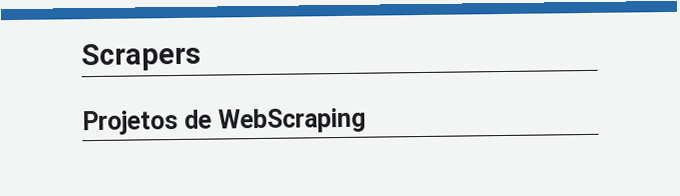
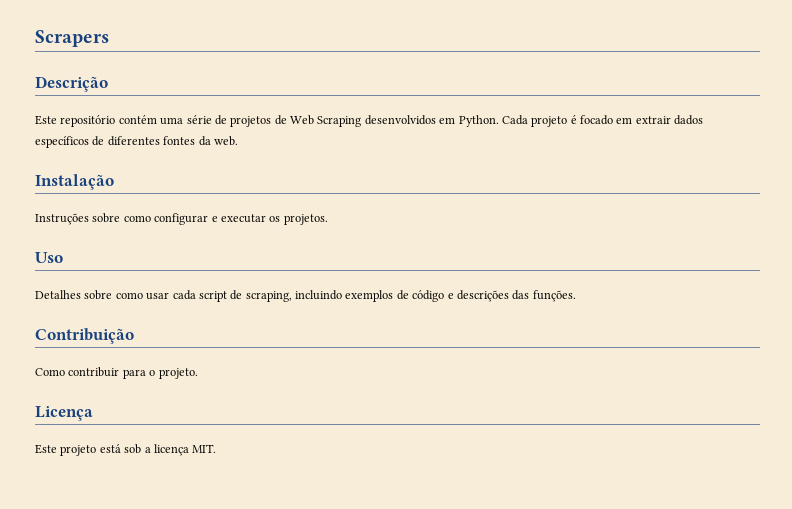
[82,107,366,136] Projetos de WebScraping -> [35,76,108,92] [35,115,704,127] [35,136,238,148] [35,174,114,190] [35,213,328,225] [35,252,63,263] [35,290,576,302] [35,328,134,344] [35,367,198,379] [35,406,93,421] [35,444,217,456] Descrição // Este repositório contém uma série de projetos de Web Scraping desenvolvidos em Python. Cada projeto é focado em extrair dados específicos de diferentes fontes da web. // Instalação // Instruções sobre como configurar e executar os projetos. // Uso // Detalhes sobre como usar cada script de scraping, incluindo exemplos de código e descrições das funções. // Contribuição // Como contribuir para o projeto. // Licença // Este projeto está sob a licença MIT.

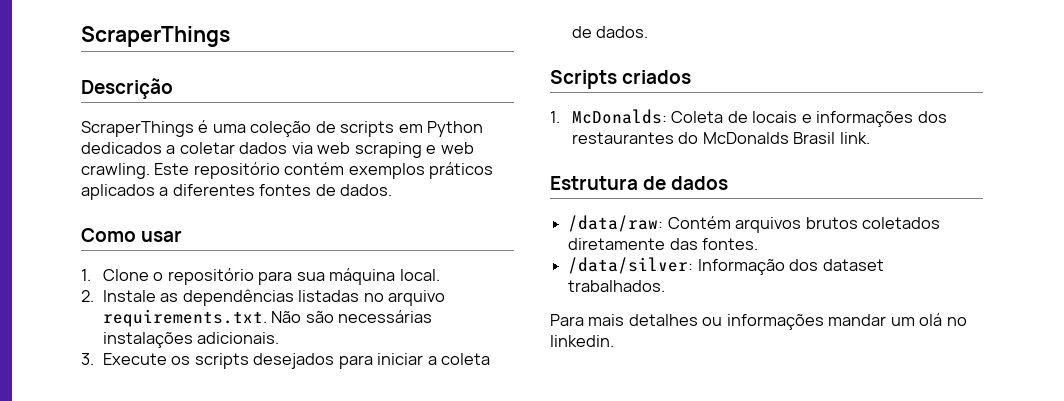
[35,30,109,47] Scrapers -> [81,26,230,47] ScraperThings
[35,115,704,127] [35,136,238,148] [35,174,114,190] [35,213,328,225] [35,252,63,263] [35,290,576,302] [35,328,134,344] [35,367,198,379] [35,406,93,421] [35,444,217,456] Este repositório contém uma série de projetos de Web Scraping desenvolvidos em Python. Cada projeto é focado em extrair dados específicos de diferentes fontes da web. // Instalação // Instruções sobre como configurar e executar os projetos. // Uso // Detalhes sobre como usar cada script de scraping, incluindo exemplos de código e descrições das funções. // Contribuição // Como contribuir para o projeto. // Licença // Este projeto está sob a licença MIT. -> [81,120,484,137] [81,142,474,158] [81,162,494,179] [81,184,393,200] [81,228,183,242] [81,268,440,285] [81,289,446,306] [102,309,433,327] [102,332,280,348] [81,353,490,369] [571,26,649,38] [550,70,692,89] [550,109,947,127] [571,132,870,144] [550,176,729,190] [568,215,940,233] [568,238,759,250] [568,257,884,275] [568,280,666,292] [550,313,967,330] [550,335,614,347] ScraperThings é uma coleção de scripts em Python dedicados a coletar dados via web scraping e web crawling. Este repositório contém exemplos práticos aplicados a diferentes fontes de dados. // Como usar // 1. Clone o repositório para sua máquina local. // 2. Instale as dependências listadas no arquivo requirements.txt. Não são necessárias instalações adicionais. // 3. Execute os scripts desejados para iniciar a coleta de dados. // Scripts criados // 1. McDonalds: Coleta de locais e informações dos restaurantes do McDonalds Brasil link. // Estrutura de dados // /data/raw: Contém arquivos brutos coletados diretamente das fontes. // /data/silver: Informação dos dataset trabalhados. // Para mais detalhes ou informações mandar um olá no linkedin.

